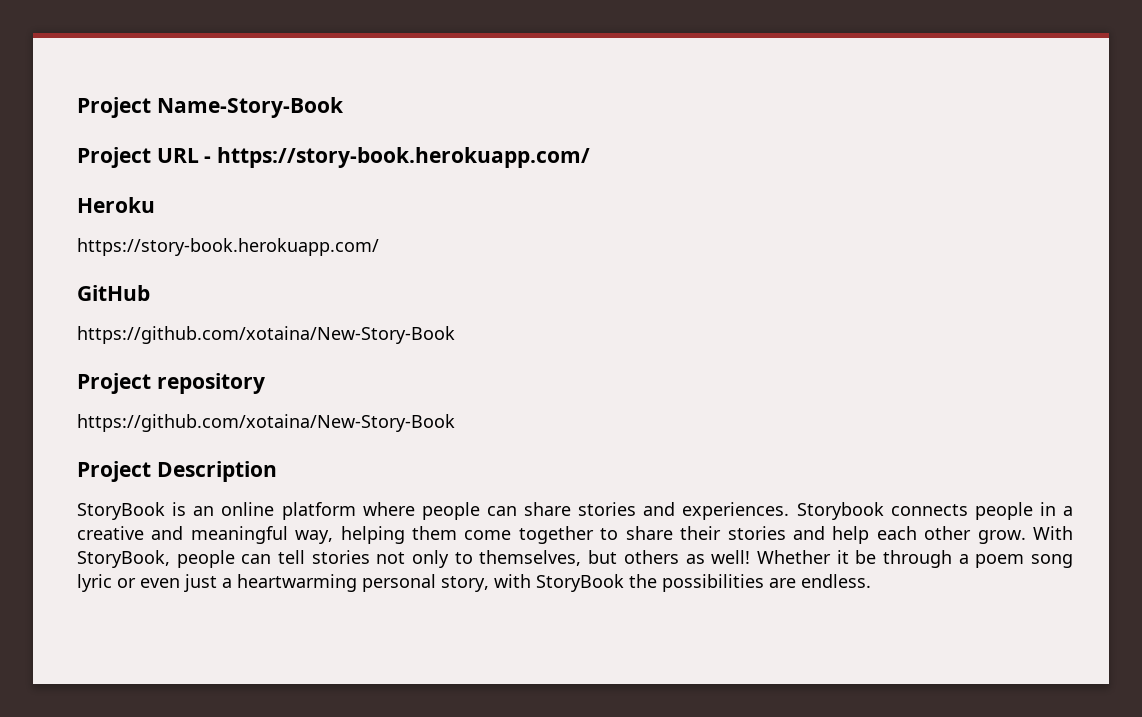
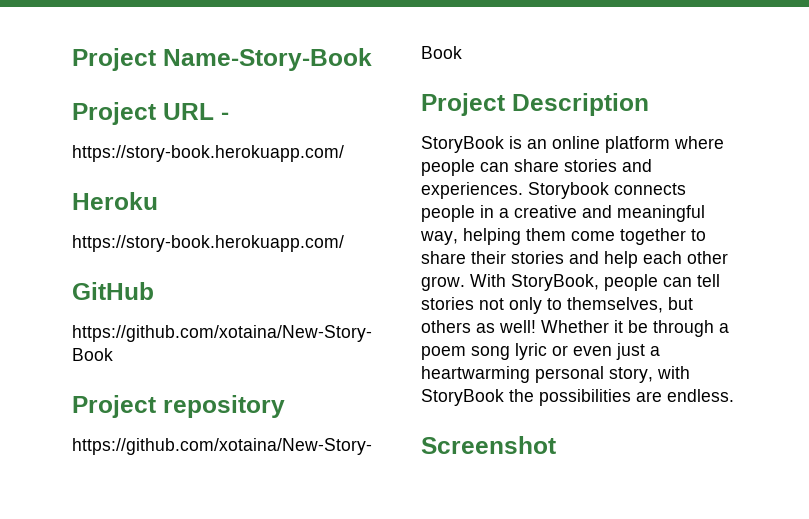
(212, 159) none -> (229, 116) //
(871, 581) none -> [421,436,556,454] // Screenshot

